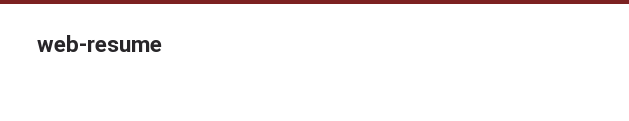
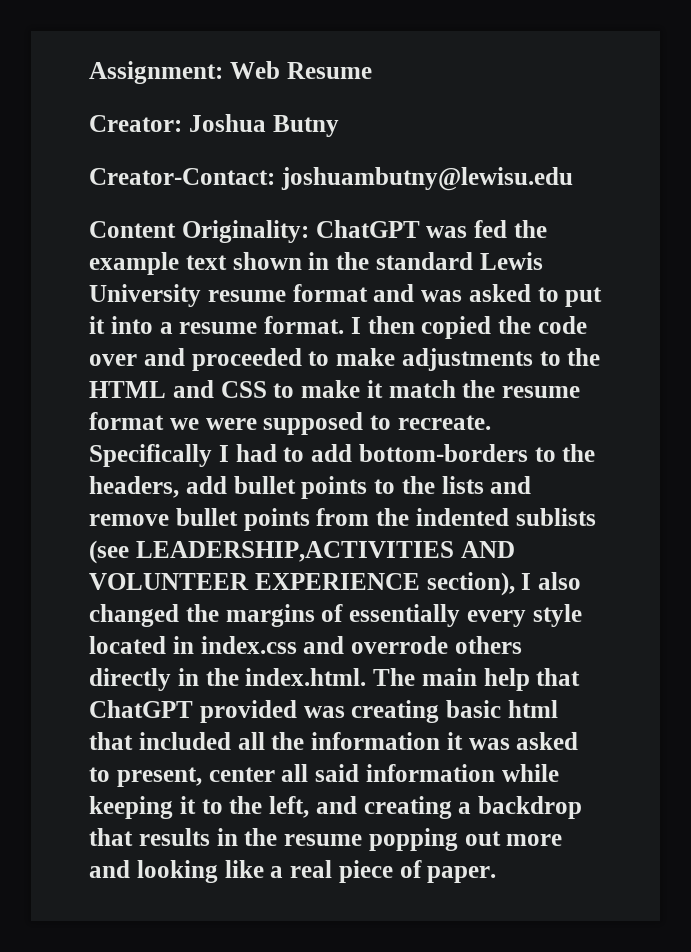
[37,35,162,52] web-resume -> [89,61,372,84] [89,114,339,137] [89,167,573,191] [89,220,547,243] [89,252,543,275] [89,284,603,307] [89,316,587,339] [89,348,601,371] [89,380,580,398] [89,412,491,435] [89,444,596,467] [89,476,532,499] [89,508,596,531] [89,540,515,564] [89,572,581,596] [89,604,582,627] [89,636,522,654] [89,668,581,691] [89,700,558,723] [89,732,579,750] [89,764,559,787] [89,796,582,819] [89,828,563,851] [89,860,497,883] Assignment: Web Resume // Creator: Joshua Butny // Creator-Contact: joshuambutny@lewisu.edu // Content Originality: ChatGPT was fed the example text shown in the standard Lewis University resume format and was asked to put it into a resume format. I then copied the code over and proceeded to make adjustments to the HTML and CSS to make it match the resume format we were supposed to recreate. Specifically I had to add bottom-borders to the headers, add bullet points to the lists and remove bullet points from the indented sublists (see LEADERSHIP,ACTIVITIES AND VOLUNTEER EXPERIENCE section), I also changed the margins of essentially every style located in index.css and overrode others directly in the index.html. The main help that ChatGPT provided was creating basic html that included all the information it was asked to present, center all said information while keeping it to the left, and creating a backdrop that results in the resume popping out more and looking like a real piece of paper.

